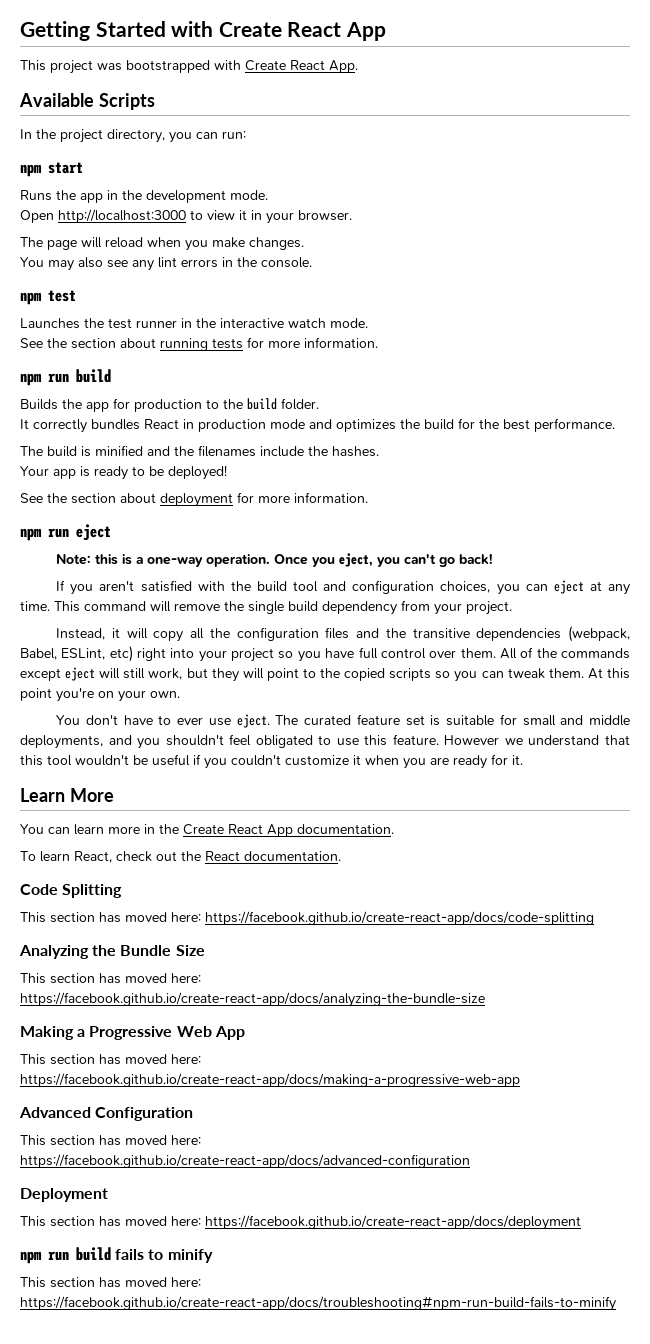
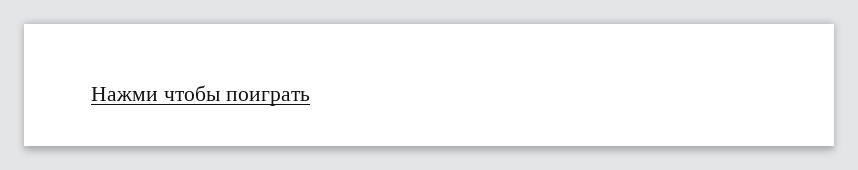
[20,21,386,41] [20,60,358,74] [19,93,155,110] [20,129,246,143] [20,162,83,177] [20,190,268,203] [20,209,352,224] [20,237,304,251] [20,257,312,271] [20,290,76,305] [20,318,368,329] [20,337,378,351] [20,369,111,386] [20,398,319,412] [20,418,615,433] [20,445,379,457] [20,465,227,480] [20,492,368,507] [20,524,111,541] [56,553,494,567] [56,580,630,595] [20,600,512,615] [56,626,631,642] [20,646,631,662] [20,667,630,682] [20,688,180,702] [56,714,630,728] [20,734,631,749] [20,754,523,769] [20,788,114,802] [20,824,394,837] [20,851,341,863] [20,884,123,898] [20,911,594,925] [19,945,205,959] [20,973,201,984] [20,992,485,1007] [20,1026,245,1040] [20,1054,201,1065] [20,1073,520,1087] [19,1107,194,1121] [20,1135,201,1146] [20,1154,470,1168] [20,1188,108,1202] [20,1215,581,1230] [20,1247,213,1264] [20,1277,201,1288] [20,1296,616,1311] Getting Started with Create React App // This project was bootstrapped with Create React App. // Available Scripts // In the project directory, you can run: // npm start // Runs the app in the development mode. // Open http://localhost:3000 to view it in your browser. // The page will reload when you make changes. // You may also see any lint errors in the console. // npm test // Launches the test runner in the interactive watch mode. // See the section about running tests for more information. // npm run build // Builds the app for production to the build folder. // It correctly bundles React in production mode and optimizes the build for the best performance. // The build is minified and the filenames include the hashes. // Your app is ready to be deployed! // See the section about deployment for more information. // npm run eject // Note: this is a one-way operation. Once you eject, you can't go back! // If you aren't satisfied with the build tool and configuration choices, you can eject at any time. This command will remove the single build dependency from your project. // Instead, it will copy all the configuration files and the transitive dependencies (webpack, Babel, ESLint, etc) right into your project so you have full control over them. All of the commands except eject will still work, but they will point to the copied scripts so you can tweak them. At this point you're on your own. // You don't have to ever use eject. The curated feature set is suitable for small and middle deployments, and you shouldn't feel obligated to use this feature. However we understand that this tool wouldn't be useful if you couldn't customize it when you are ready for it. // Learn More // You can learn more in the Create React App documentation. // To learn React, check out the React documentation. // Code Splitting // This section has moved here: https://facebook.github.io/create-react-app/docs/code-splitting // Analyzing the Bundle Size // This section has moved here: https://facebook.github.io/create-react-app/docs/analyzing-the-bundle-size // Making a Progressive Web App // This section has moved here: https://facebook.github.io/create-react-app/docs/making-a-progressive-web-app // Advanced Configuration // This section has moved here: https://facebook.github.io/create-react-app/docs/advanced-configuration // Deployment // This section has moved here: https://facebook.github.io/create-react-app/docs/deployment // npm run build fails to minify // This section has moved here: https://facebook.github.io/create-react-app/docs/troubleshooting#npm-run-build-fails-to-minify -> [91,85,310,106] Нажми чтобы поиграть

